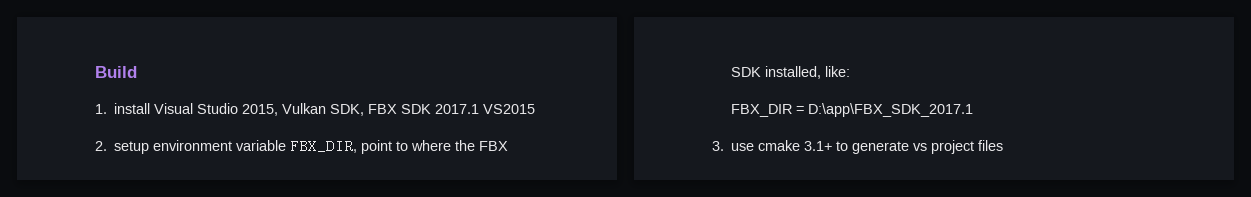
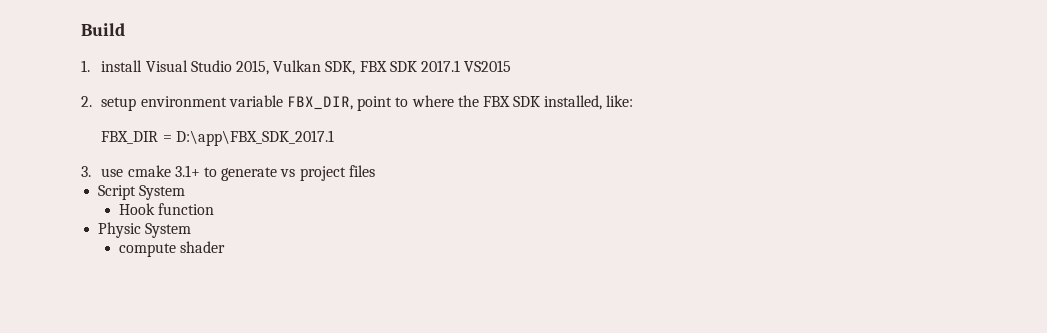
(1004, 145) none -> [98,185,186,200] [118,203,214,215] [98,222,192,238] [118,241,225,257] // Script System // Hook function // Physic System // compute shader

